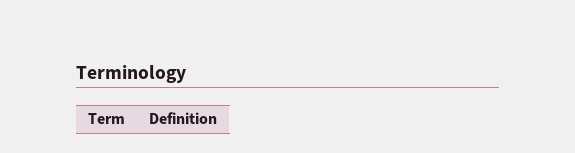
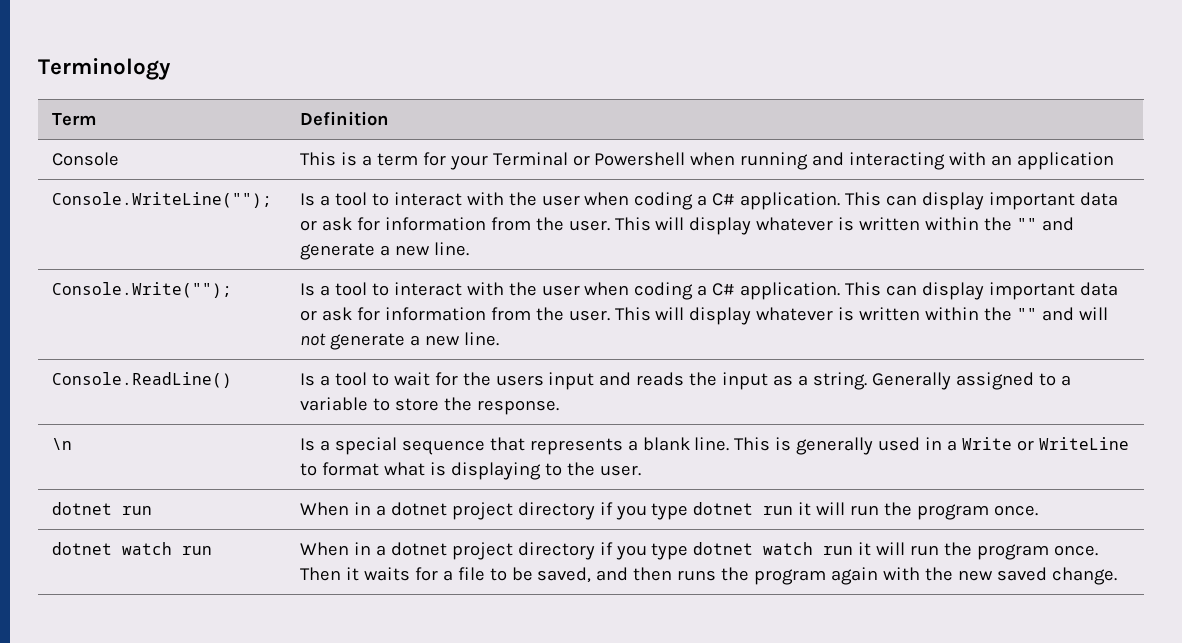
(217, 118) none -> [51,152,119,166] [299,152,1115,170] [51,192,272,208] [299,192,1119,210] [299,217,1075,235] [299,242,469,260] [51,282,232,298] [299,282,1119,300] [299,307,1109,325] [299,332,499,350] [51,372,232,388] [299,372,1072,390] [299,397,559,415] [51,438,72,450] [299,437,1130,455] [299,462,641,480] [51,502,152,515] [299,502,1039,520] [51,542,212,555] [299,542,1099,560] [299,567,1118,585] // Console | This is a term for your Terminal or Powershell when running and interacting with an application // Console.WriteLine(""); | Is a tool to interact with the user when coding a C# application. This can display important data or ask for information from the user. This will display whatever is written within the "" and generate a new line. // Console.Write(""); | Is a tool to interact with the user when coding a C# application. This can display important data or ask for information from the user. This will display whatever is written within the "" and will not generate a new line. // Console.ReadLine() | Is a tool to wait for the users input and reads the input as a string. Generally assigned to a variable to store the response. // \n | Is a special sequence that represents a blank line. This is generally used in a Write or WriteLine to format what is displaying to the user. // dotnet run | When in a dotnet project directory if you type dotnet run it will run the program once. // dotnet watch run | When in a dotnet project directory if you type dotnet watch run it will run the program once. Then it waits for a file to be saved, and then runs the program again with the new saved change.

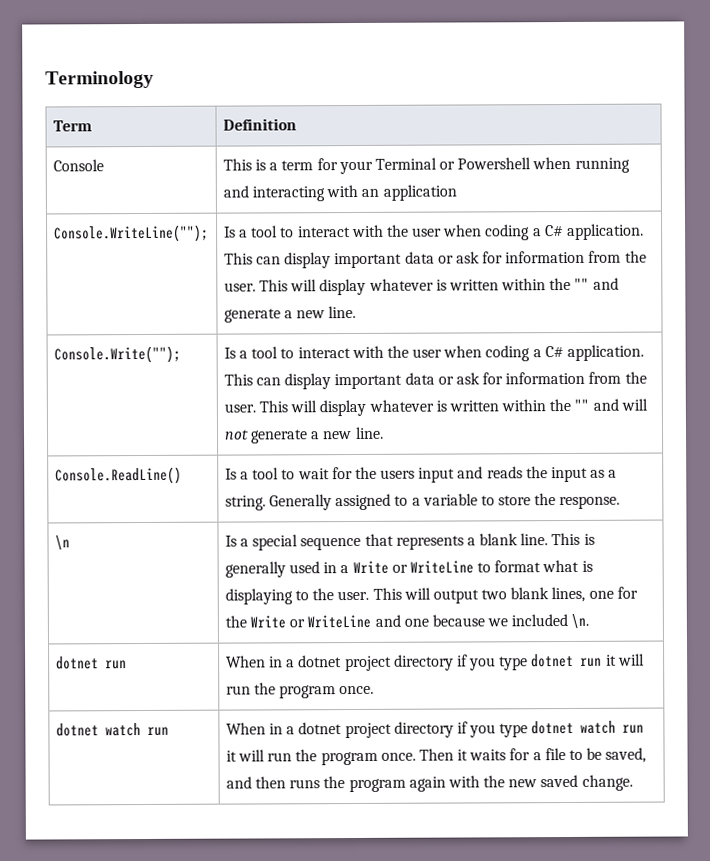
(641, 470) none -> [372,586,638,604] [224,613,590,629] This will output two blank lines, one for the Write or WriteLine and one because we included \n.

